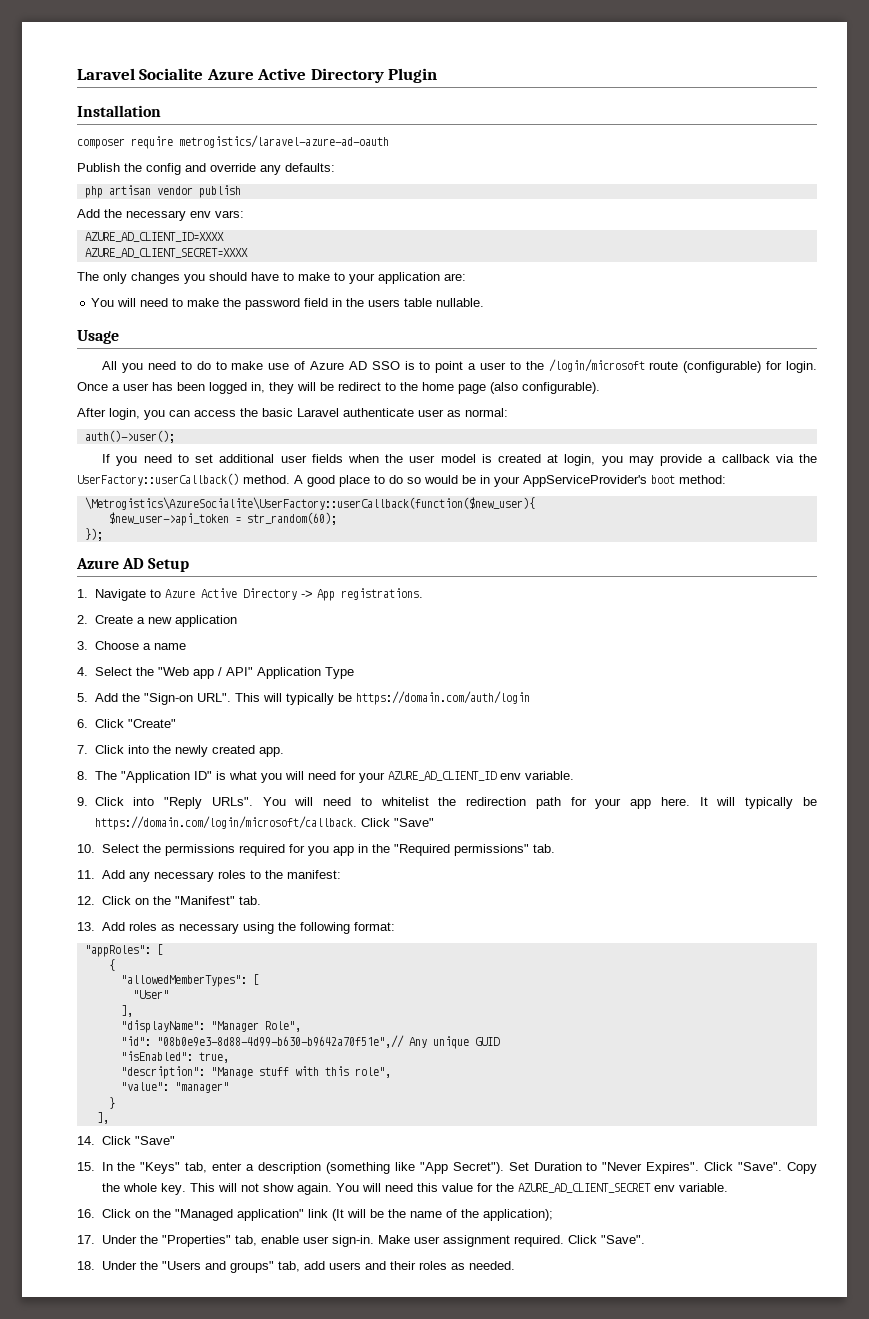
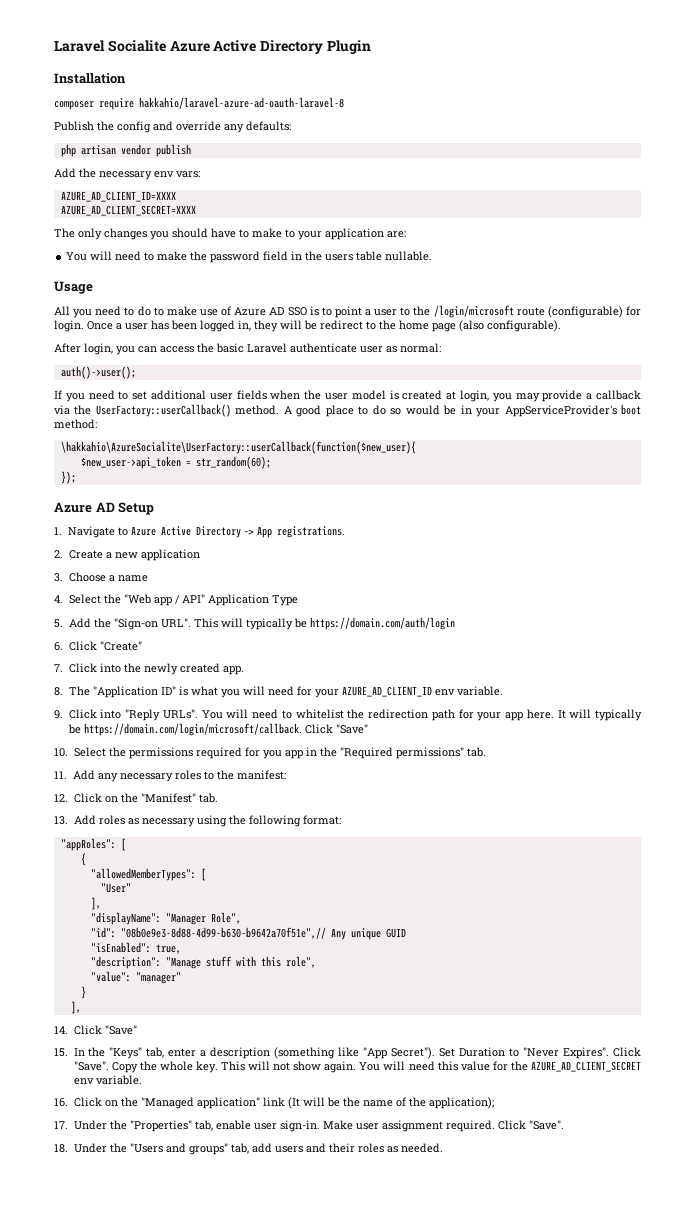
[179,135,389,148] metrogistics/laravel-azure-ad-oauth -> [139,97,344,109] hakkahio/laravel-azure-ad-oauth-laravel-8
[84,497,535,510] \Metrogistics\AzureSocialite\UserFactory::userCallback(function($new_user){ -> [60,441,416,454] \hakkahio\AzureSocialite\UserFactory::userCallback(function($new_user){

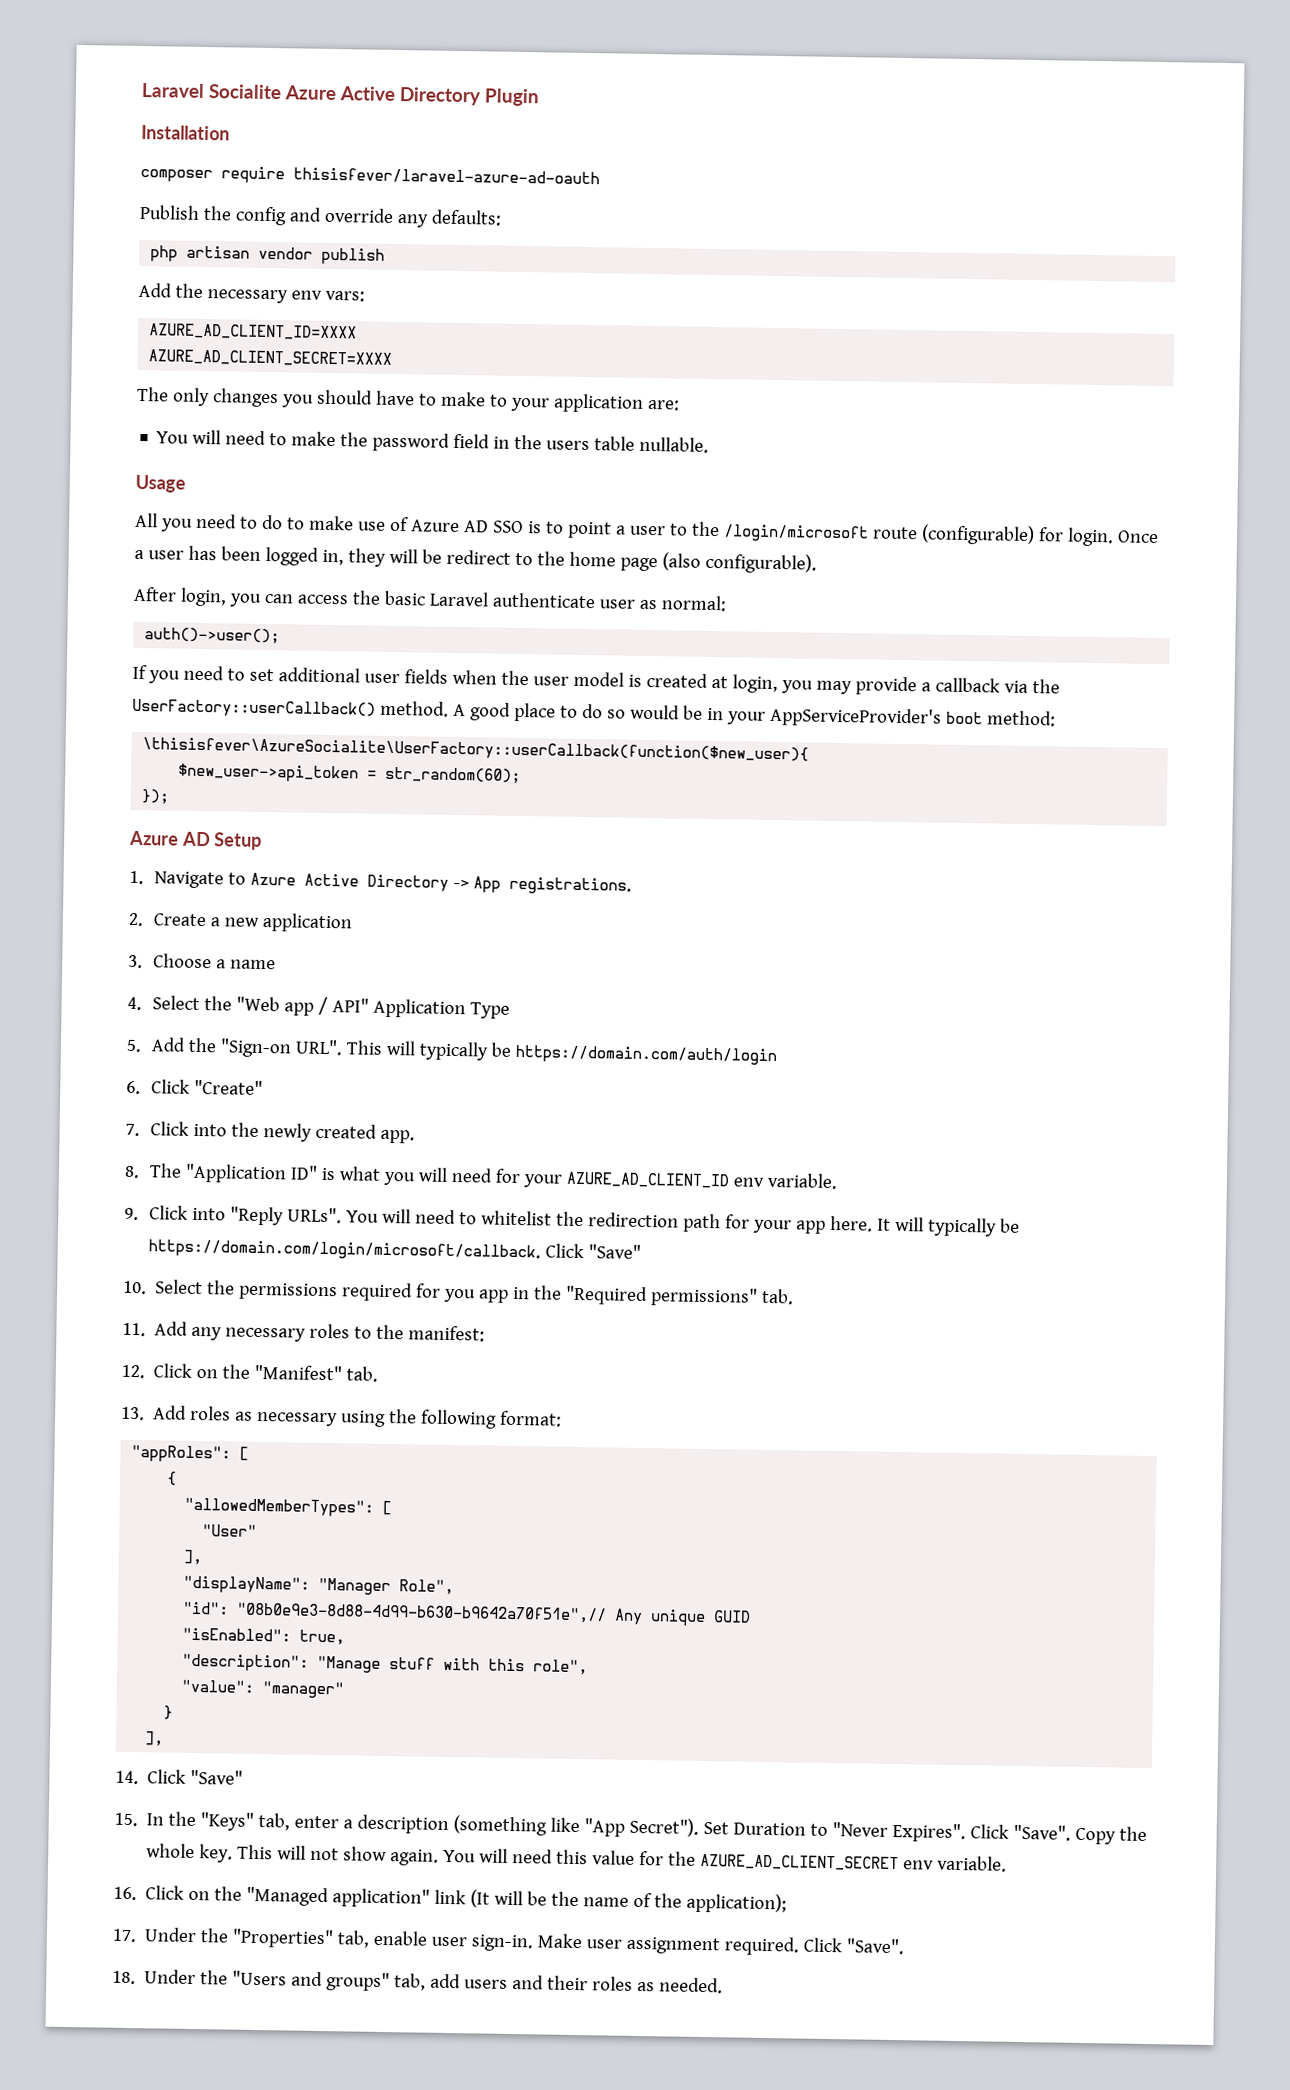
[139,97,344,109] hakkahio/laravel-azure-ad-oauth-laravel-8 -> [293,167,600,186] thisisfever/laravel-azure-ad-oauth
[60,441,416,454] \hakkahio\AzureSocialite\UserFactory::userCallback(function($new_user){ -> [142,737,810,764] \thisisfever\AzureSocialite\UserFactory::userCallback(function($new_user){

